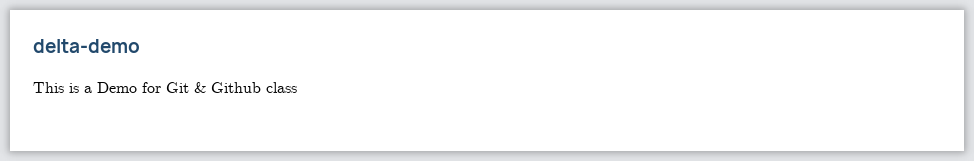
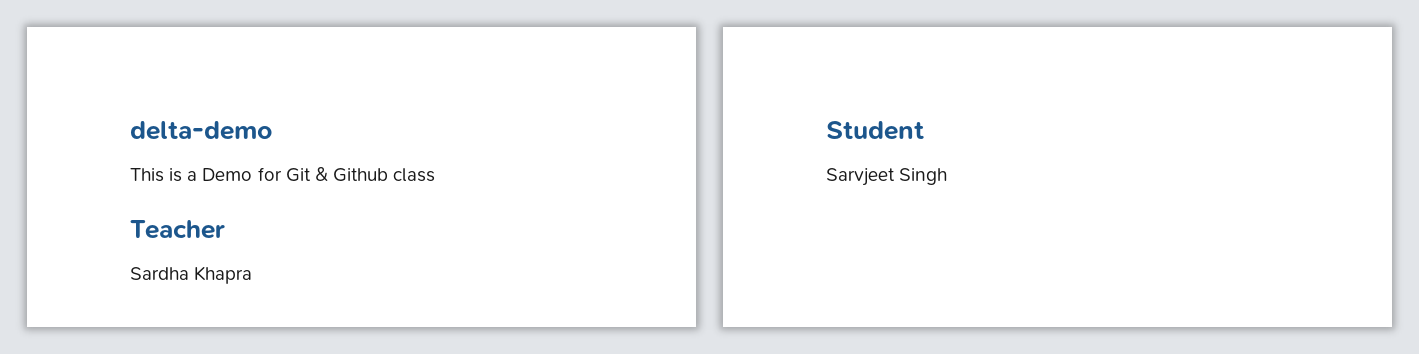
(297, 87) none -> [130,220,225,239] [130,266,253,284] [826,121,924,140] [826,168,948,186] // Teacher // Sardha Khapra // Student // Sarvjeet Singh

